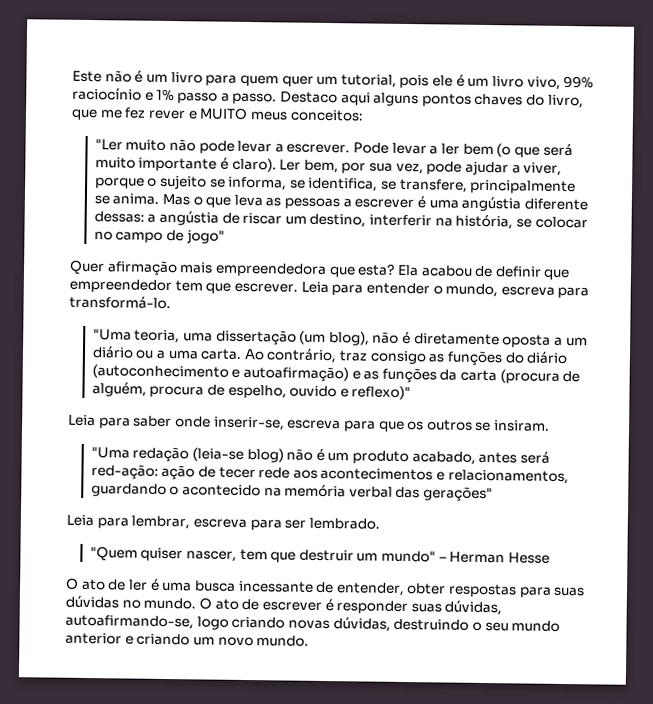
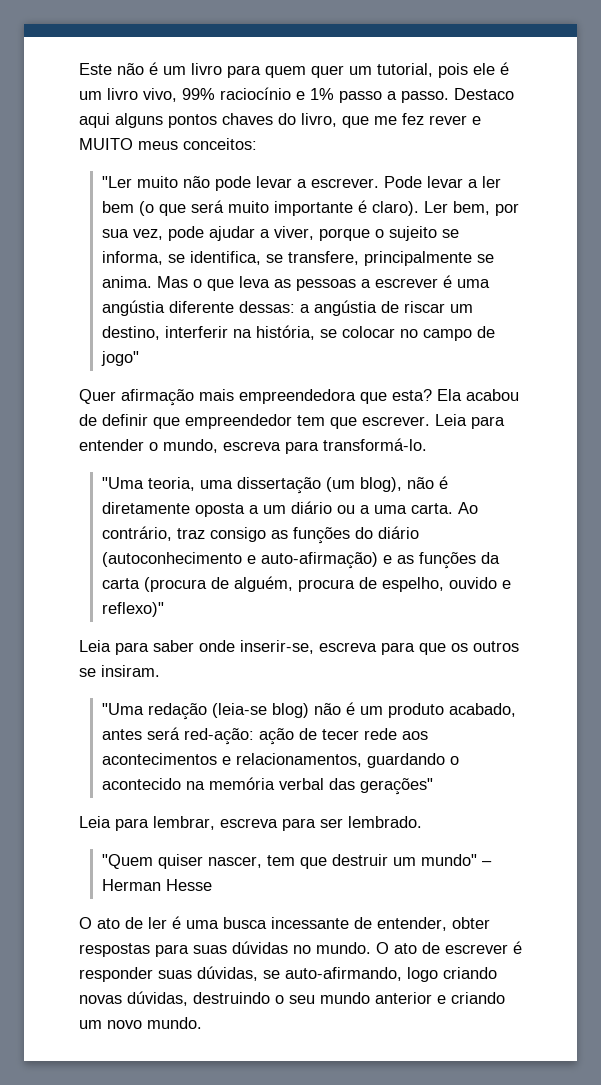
[242,365,349,383] autoafirmação) -> [260,552,378,569] auto-afirmação)
[65,614,194,630] autoafirmando-se, -> [263,967,402,981] se auto-afirmando,

